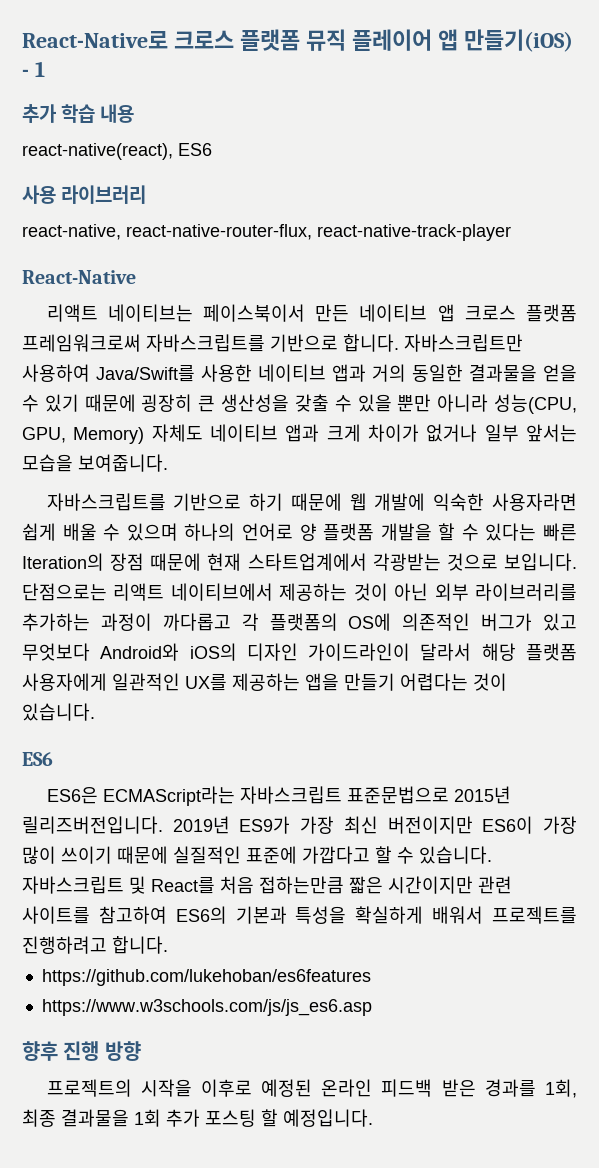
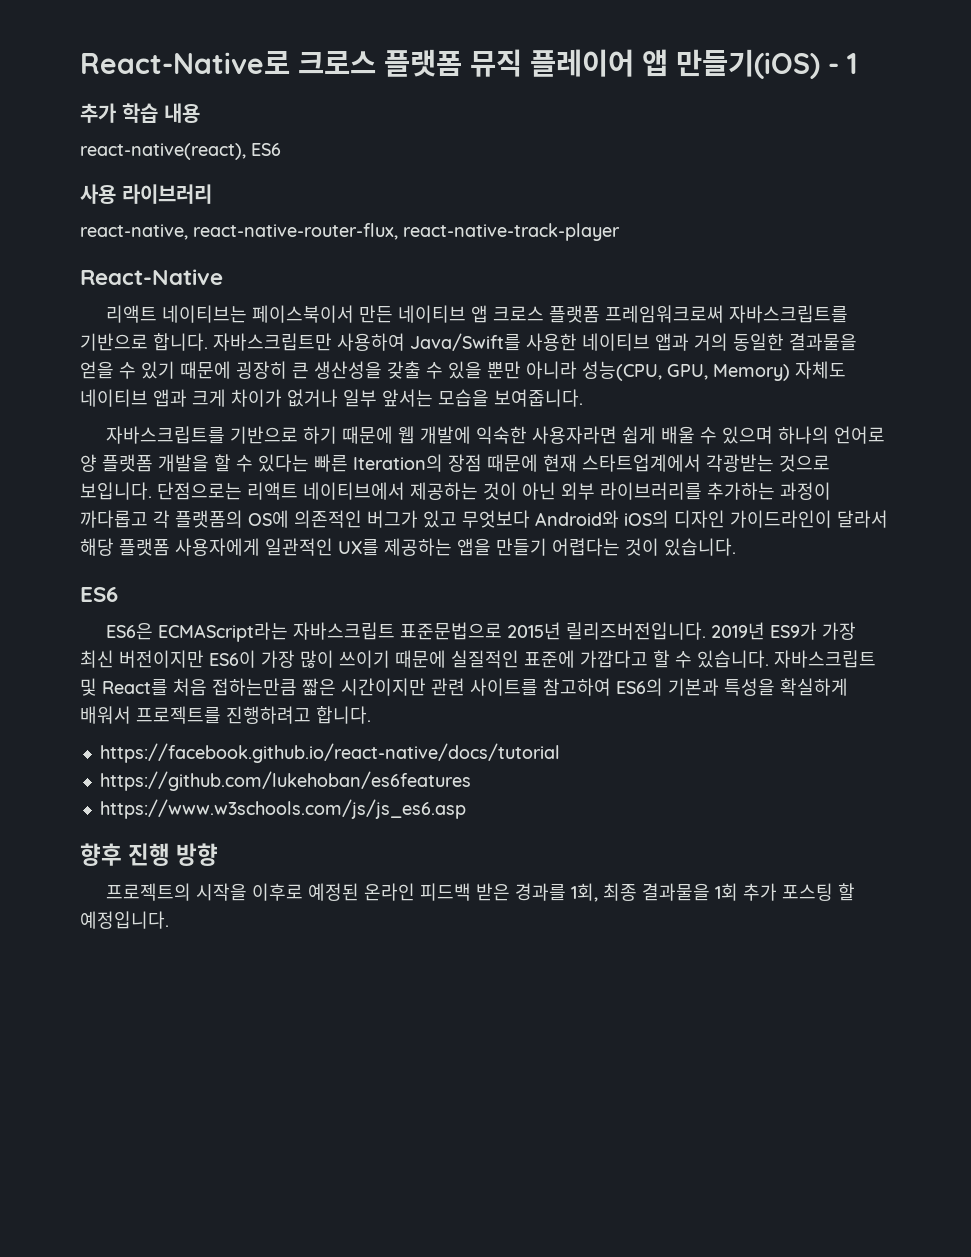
(168, 945) none -> [99,743,560,763] // https://facebook.github.io/react-native/docs/tutorial

